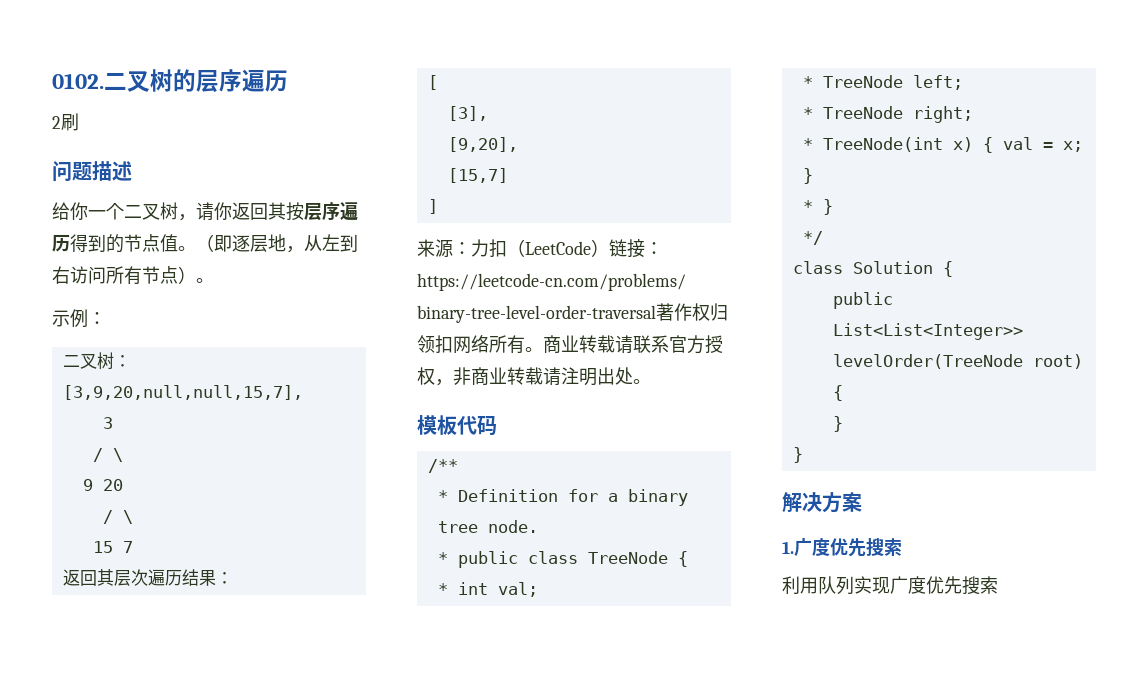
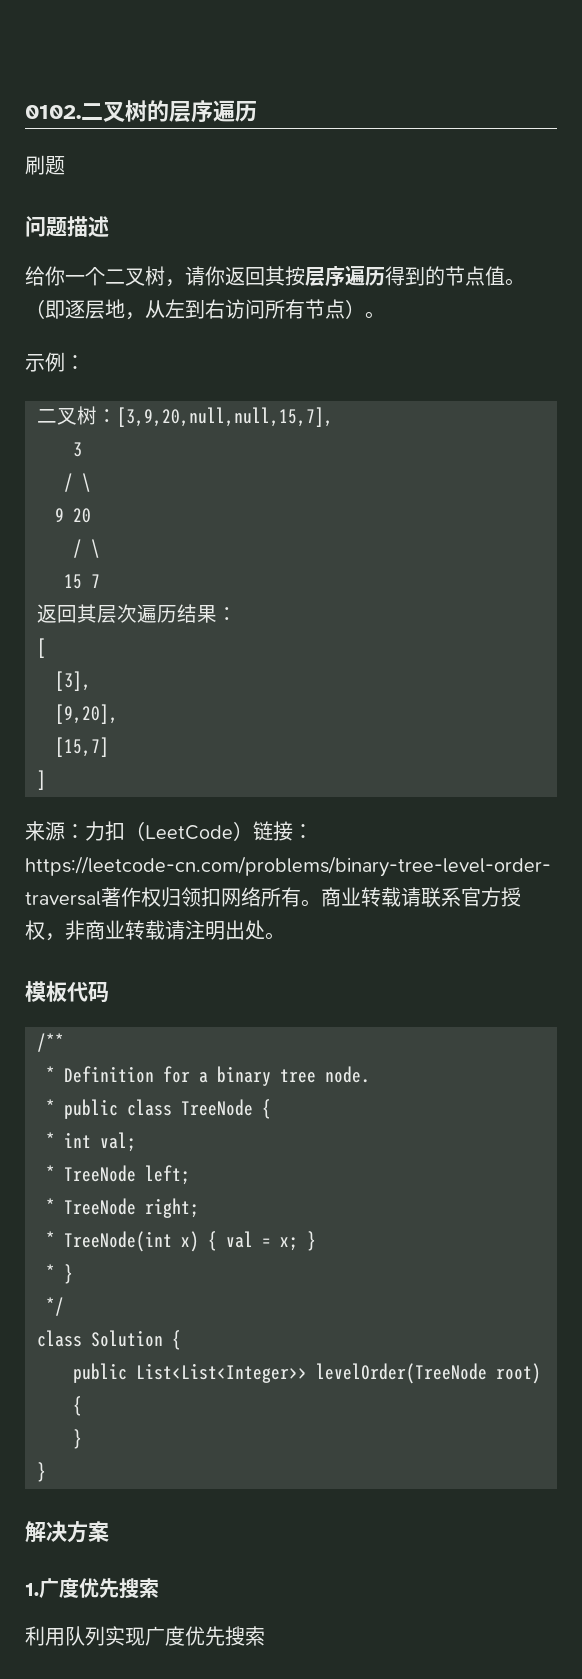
[52,116,61,129] 2 -> (257, 111) none
(79, 122) none -> [45,156,65,175] 题

